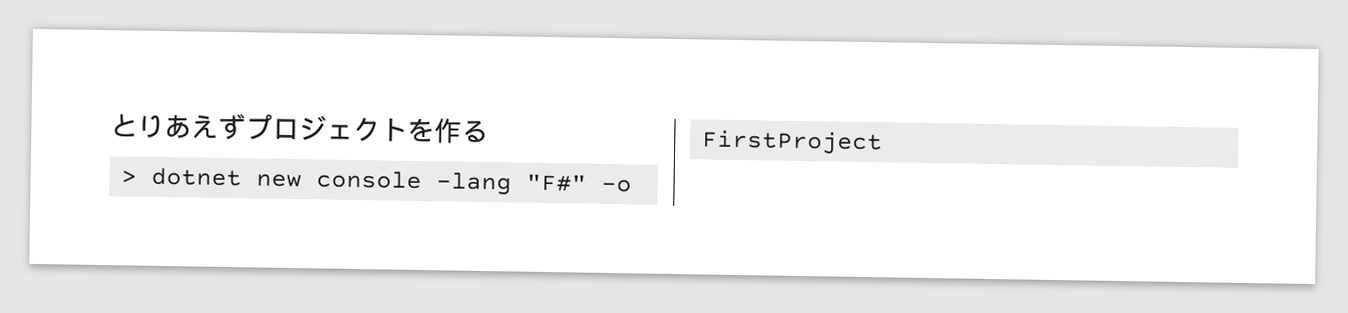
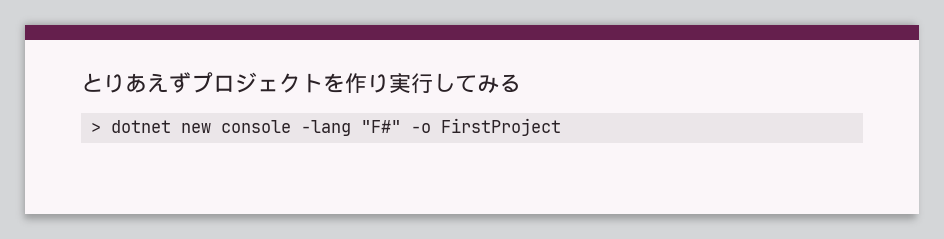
(462, 131) none -> [367,73,499,94] り実行してみ

